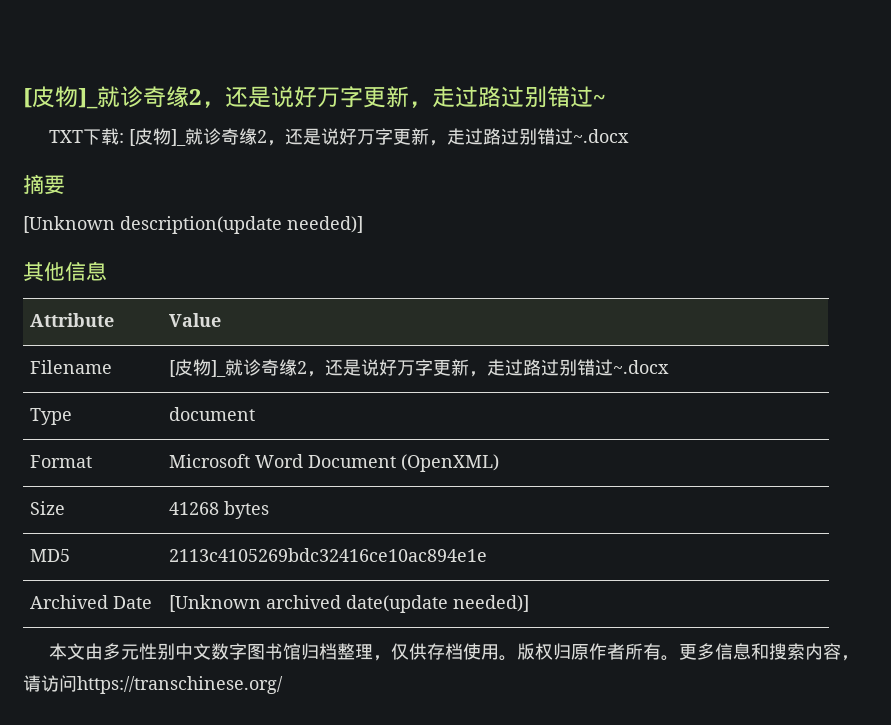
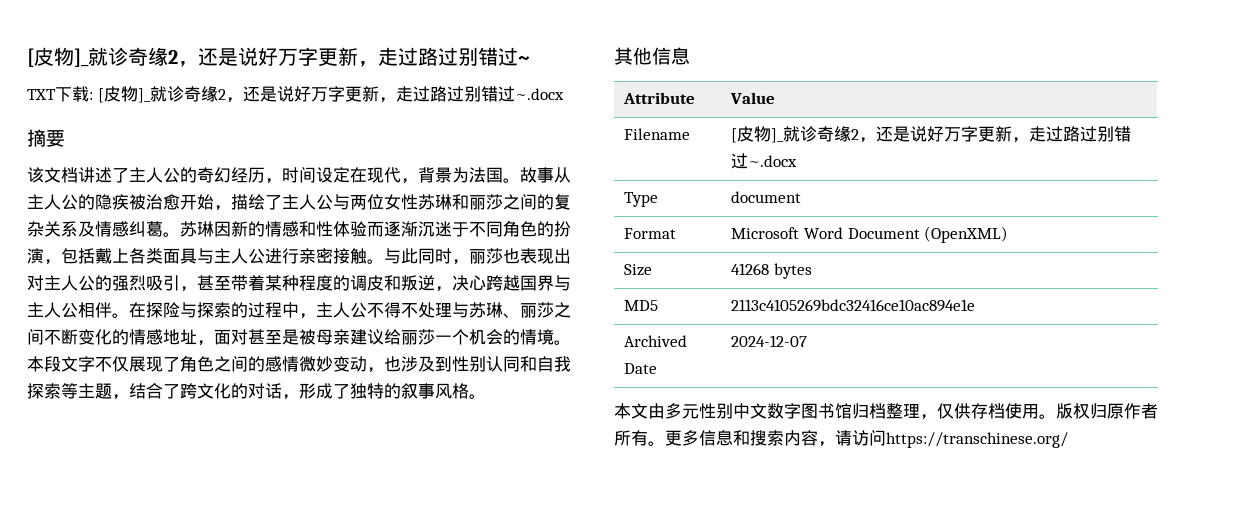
[23,216,363,234] [Unknown description(update needed)] -> [27,167,571,184] [27,194,571,211] [27,220,571,237] [27,248,571,265] [27,275,571,292] [27,302,571,319] [27,329,571,346] [27,355,571,373] [27,383,486,400] 该文档讲述了主人公的奇幻经历，时间设定在现代，背景为法国。故事从主人公的隐疾被治愈开始，描绘了主人公与两位女性苏琳和丽莎之间的复杂关系及情感纠葛。苏琳因新的情感和性体验而逐渐沉迷于不同角色的扮演，包括戴上各类面具与主人公进行亲密接触。与此同时，丽莎也表现出对主人公的强烈吸引，甚至带着某种程度的调皮和叛逆，决心跨越国界与主人公相伴。在探险与探索的过程中，主人公不得不处理与苏琳、丽莎之间不断变化的情感地址，面对甚至是被母亲建议给丽莎一个机会的情境。本段文字不仅展现了角色之间的感情微妙变动，也涉及到性别认同和自我探索等主题，结合了跨文化的对话，形成了独特的叙事风格。
[169,595,530,613] [Unknown archived date(update needed)] -> [731,335,808,347] 2024-12-07

